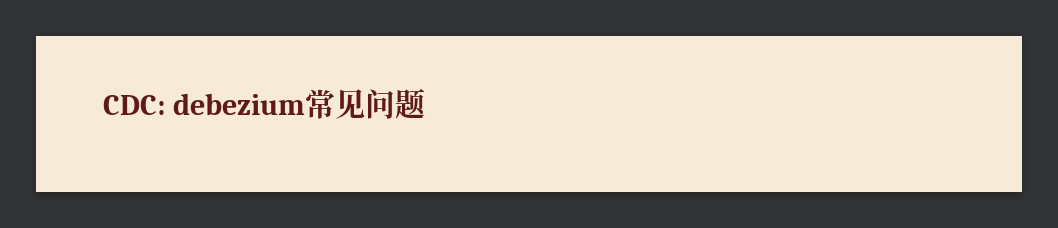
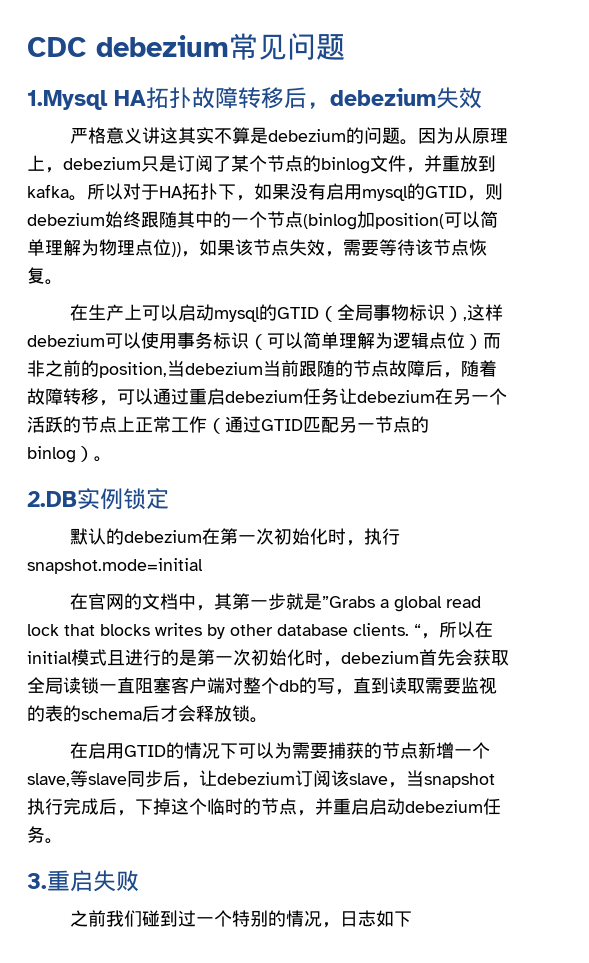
[103,95,165,115] CDC: -> [27,37,87,57] CDC
(426, 103) none -> [27,87,482,110] [70,127,509,145] [27,155,496,174] [27,183,503,201] [27,211,498,230] [27,239,487,257] [27,267,63,285] [70,304,504,322] [27,332,501,350] [27,360,497,378] [27,388,507,406] [27,416,429,434] [27,446,112,463] [27,488,169,510] [70,528,401,546] [27,558,203,574] [70,593,482,612] [27,621,493,639] [27,649,509,667] [27,677,497,695] [27,705,268,723] [70,742,491,759] [27,770,495,788] [27,798,501,816] [27,826,63,844] [27,870,139,892] [70,910,413,928] // 1.Mysql HA拓扑故障转移后，debezium失效 // 严格意义讲这其实不算是debezium的问题。因为从原理上，debezium只是订阅了某个节点的binlog文件，并重放到kafka。所以对于HA拓扑下，如果没有启用mysql的GTID，则debezium始终跟随其中的一个节点(binlog加position(可以简单理解为物理点位))，如果该节点失效，需要等待该节点恢复。 // 在生产上可以启动mysql的GTID（全局事物标识）,这样debezium可以使用事务标识（可以简单理解为逻辑点位）而非之前的position,当debezium当前跟随的节点故障后，随着故障转移，可以通过重启debezium任务让debezium在另一个活跃的节点上正常工作（通过GTID匹配另一节点的binlog）。 // 2.DB实例锁定 // 默认的debezium在第一次初始化时，执行snapshot.mode=initial // 在官网的文档中，其第一步就是”Grabs a global read lock that blocks writes by other database clients. “，所以在initial模式且进行的是第一次初始化时，debezium首先会获取全局读锁一直阻塞客户端对整个db的写，直到读取需要监视的表的schema后才会释放锁。 // 在启用GTID的情况下可以为需要捕获的节点新增一个slave,等slave同步后，让debezium订阅该slave，当snapshot执行完成后，下掉这个临时的节点，并重启启动debezium任务。 // 3.重启失败 // 之前我们碰到过一个特别的情况，日志如下

